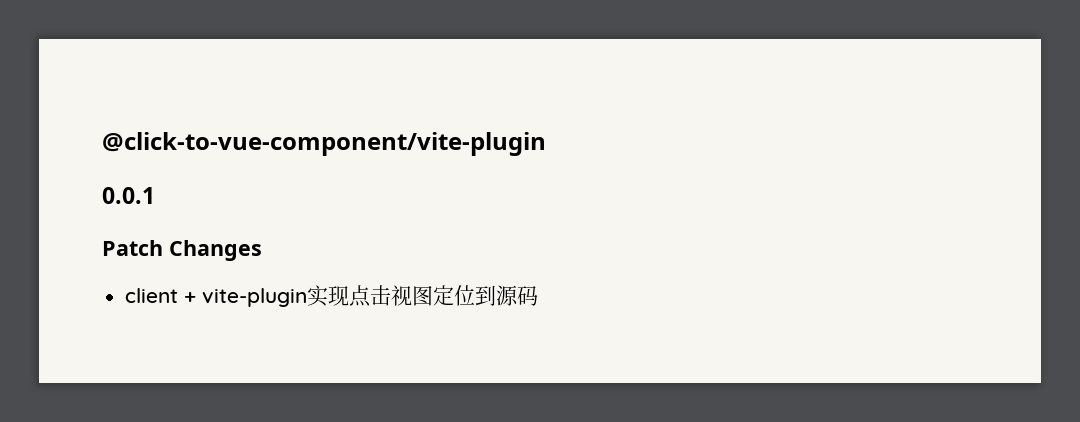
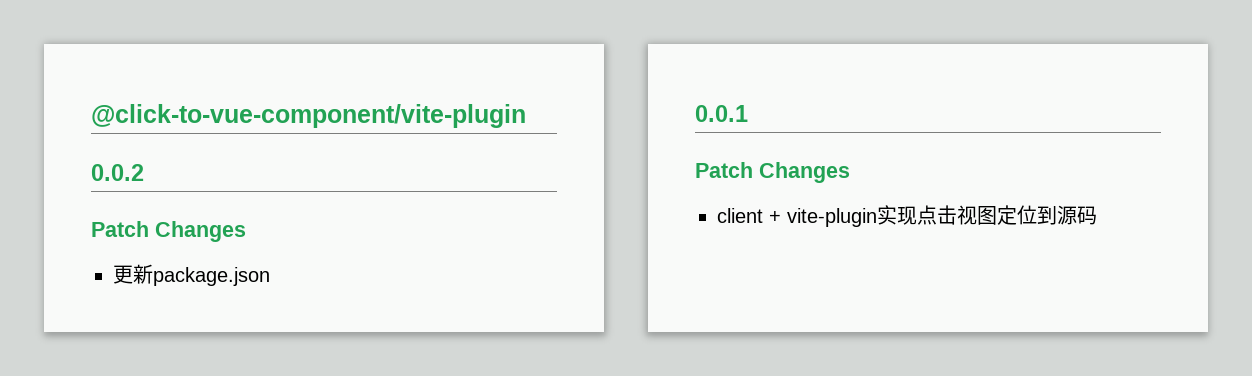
(546, 144) none -> [91,164,144,181] [91,221,246,242] [113,264,270,286] // 0.0.2 // Patch Changes // 更新package.json

